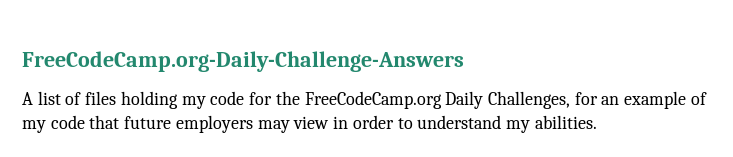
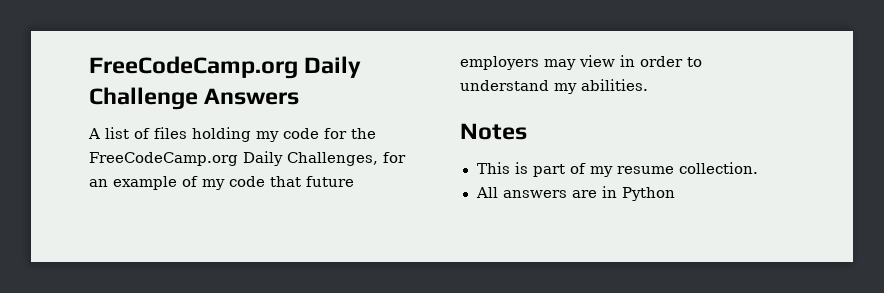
[22,51,464,72] FreeCodeCamp.org-Daily-Challenge-Answers -> [89,56,362,79] [89,87,300,110] FreeCodeCamp.org Daily Challenge Answers
(597, 122) none -> [460,123,527,140] [476,162,758,177] [475,186,675,201] // Notes // This is part of my resume collection. // All answers are in Python

